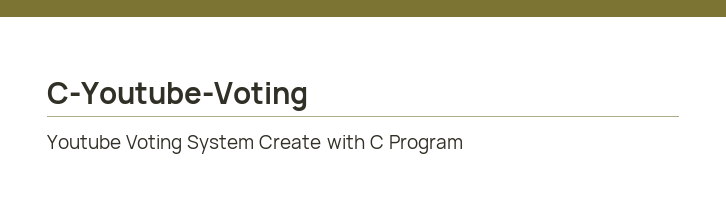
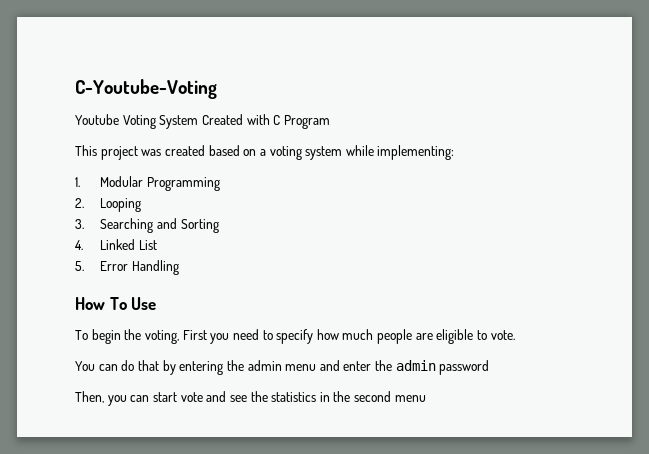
[259,135,322,149] Create -> [201,114,243,125] Created
(463, 144) none -> [75,145,455,160] [75,176,220,191] [75,198,142,212] [75,218,219,233] [75,239,157,250] [75,260,179,275] [75,297,157,310] [75,329,515,344] [75,360,490,375] [75,391,426,406] // This project was created based on a voting system while implementing: // 1. Modular Programming // 2. Looping // 3. Searching and Sorting // 4. Linked List // 5. Error Handling // How To Use // To begin the voting, First you need to specify how much people are eligible to vote. // You can do that by entering the admin menu and enter the admin password // Then, you can start vote and see the statistics in the second menu

